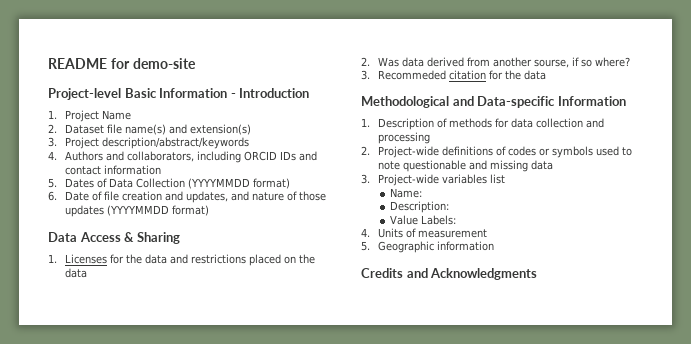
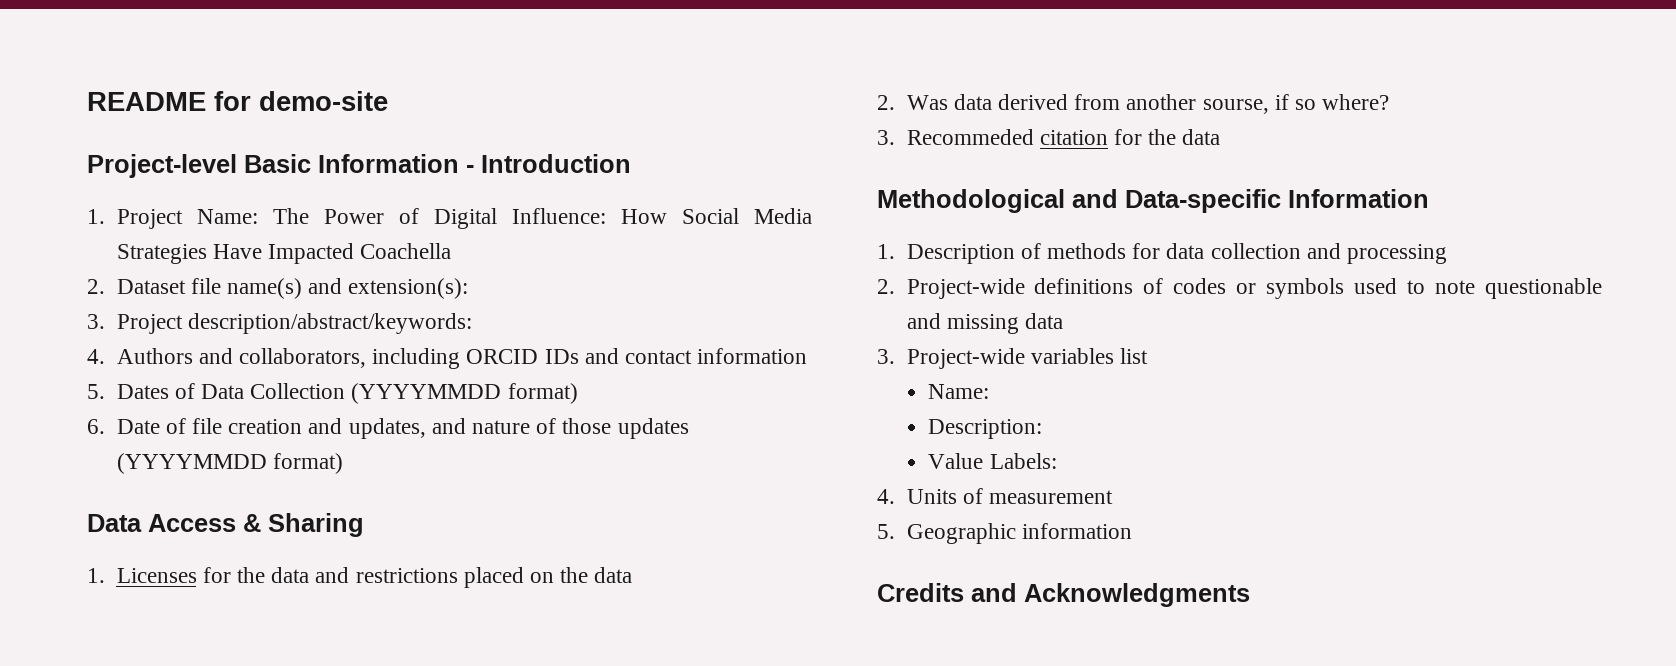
[102,110,132,120] Name -> [196,208,812,229] [116,243,452,264] Name: The Power of Digital Influence: How Social Media Strategies Have Impacted Coachella
[190,124,252,135] extension(s) -> [348,278,469,299] extension(s):
[102,137,250,149] description/abstract/keywords -> [187,313,472,334] description/abstract/keywords:

